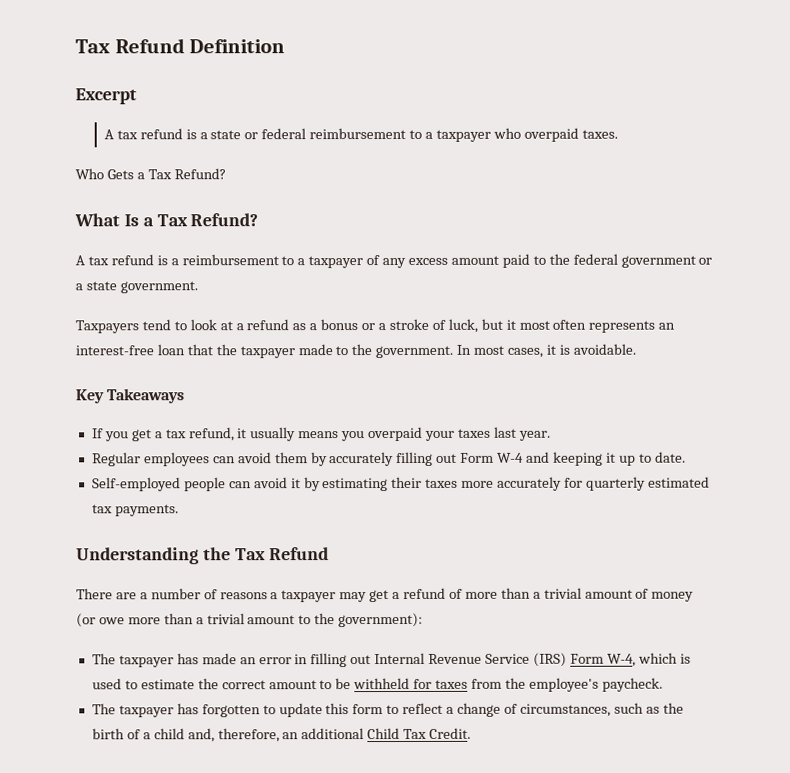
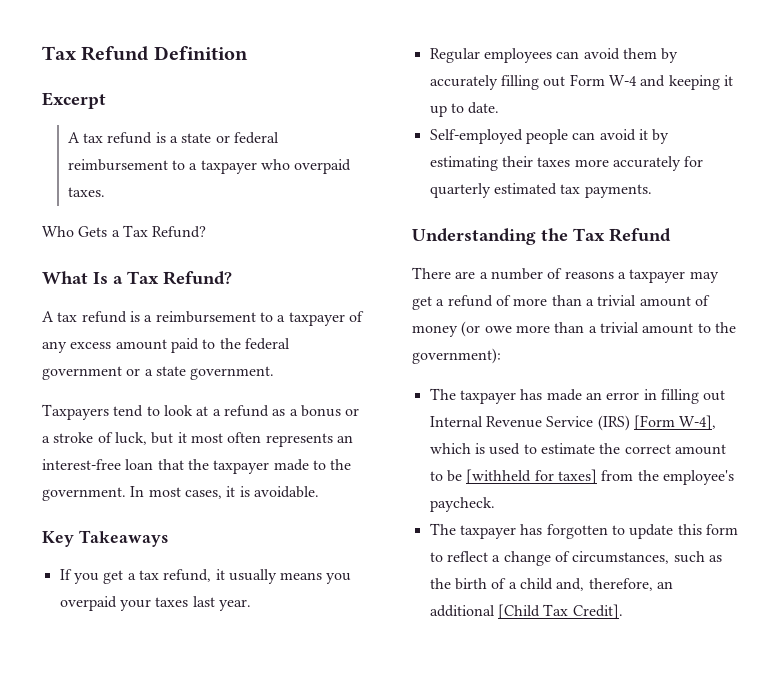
[569,653,636,667] Form W-4, -> [633,415,717,430] [Form W-4],
[353,677,469,690] withheld for taxes -> [466,469,597,484] [withheld for taxes]
[367,727,472,740] Child Tax Credit. -> [497,604,623,619] [Child Tax Credit].

